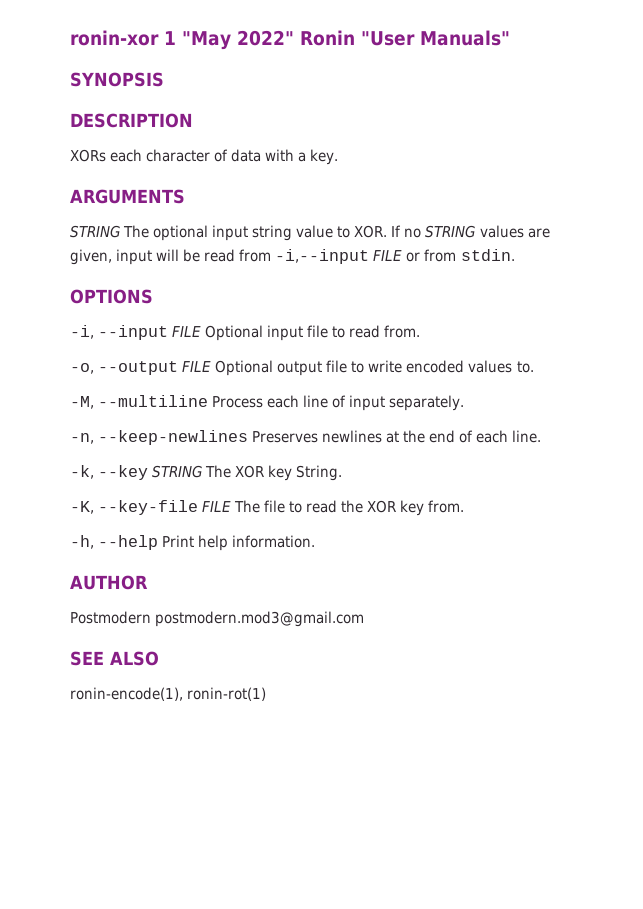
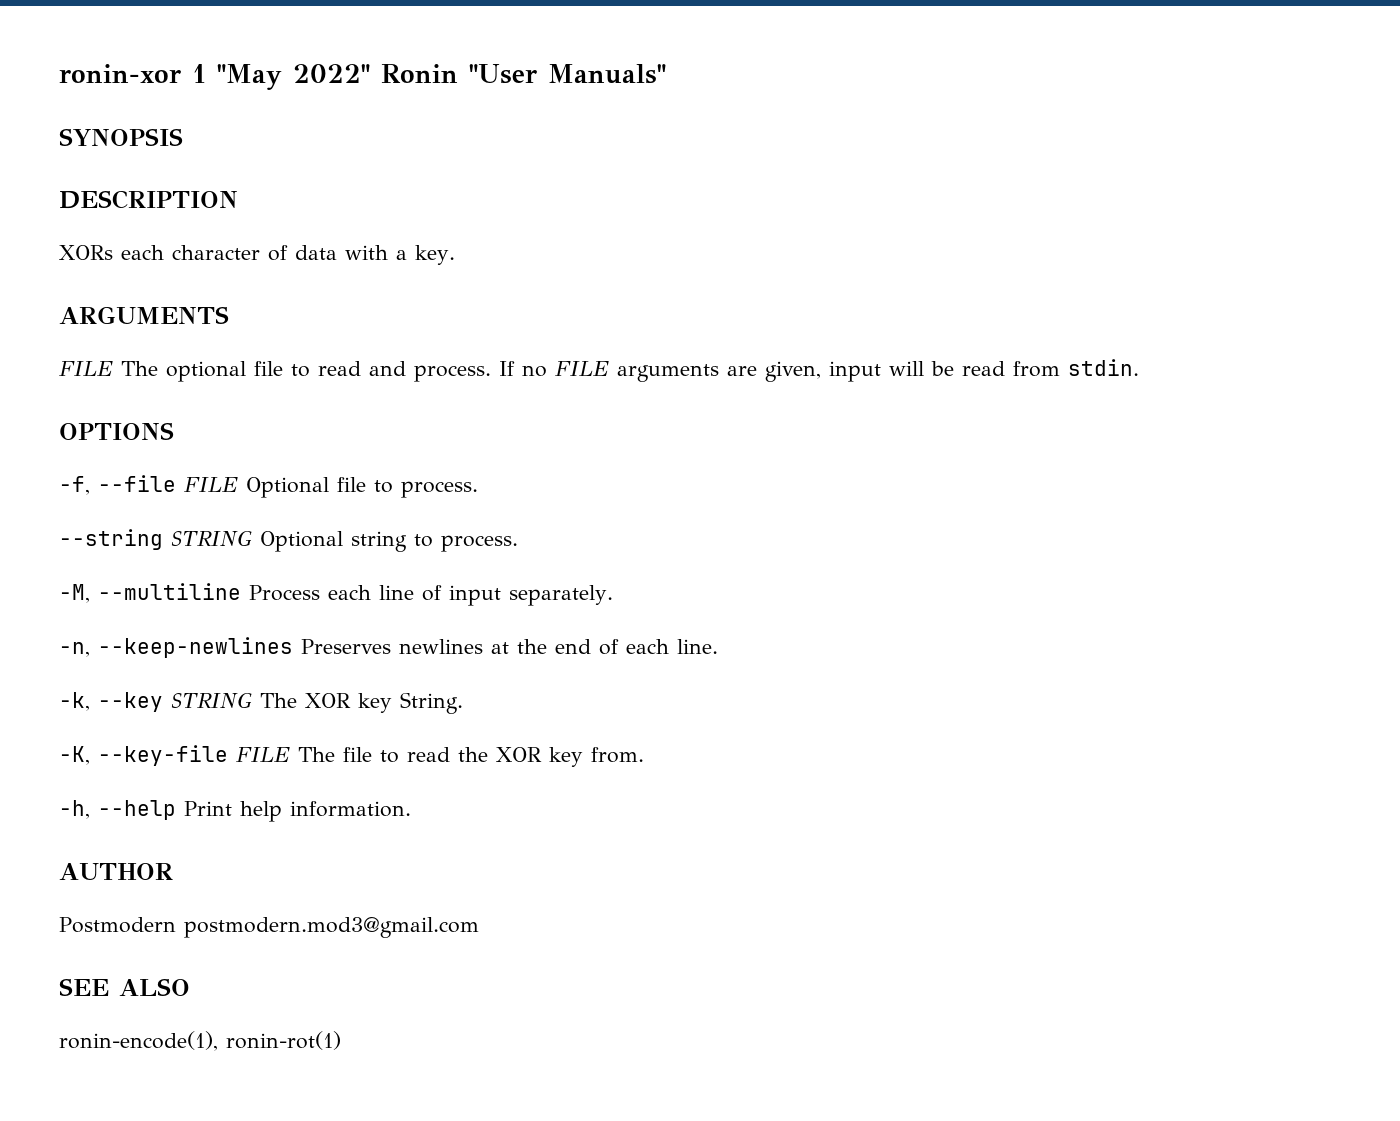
[70,225,120,238] STRING -> [59,361,113,376] FILE
[212,225,524,241] input string value to XOR. If no STRING values -> [254,361,719,382] file to read and process. If no FILE arguments
[275,249,457,264] -i,--input FILE or from -> (1060, 369) none
[70,325,421,341] [70,360,534,376] -i, --input FILE Optional input file to read from. // -o, --output FILE Optional output file to write encoded values to. -> [59,475,478,498] [59,529,518,552] -f, --file FILE Optional file to process. // --string STRING Optional string to process.

